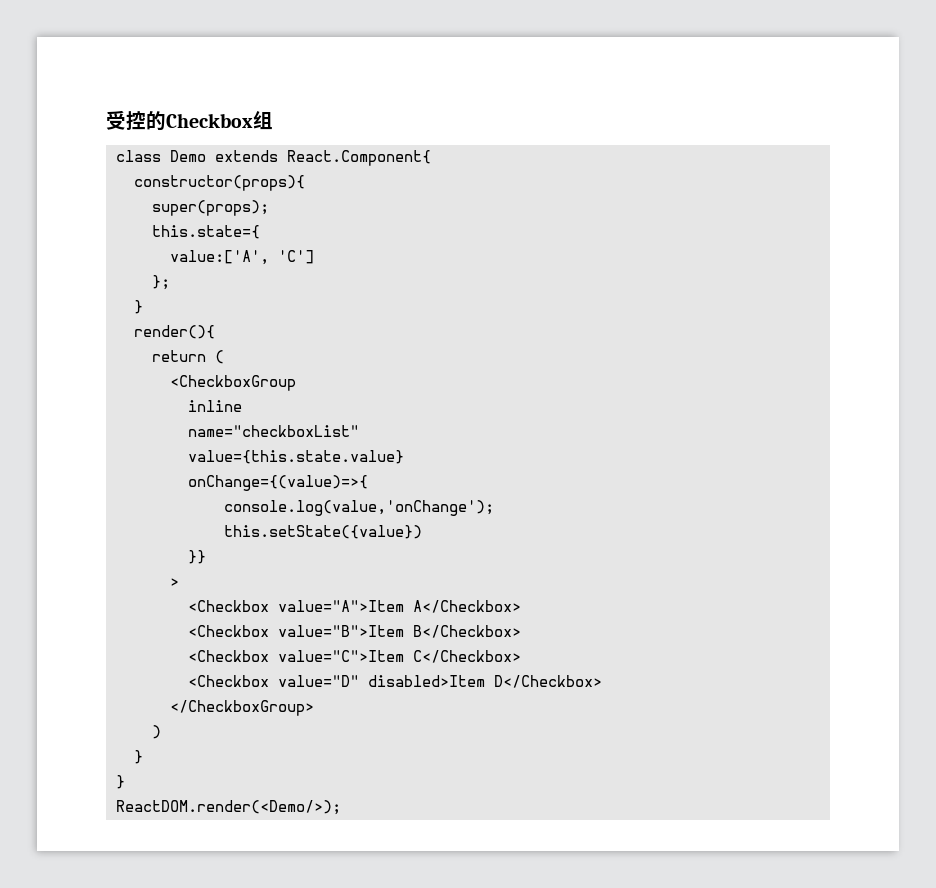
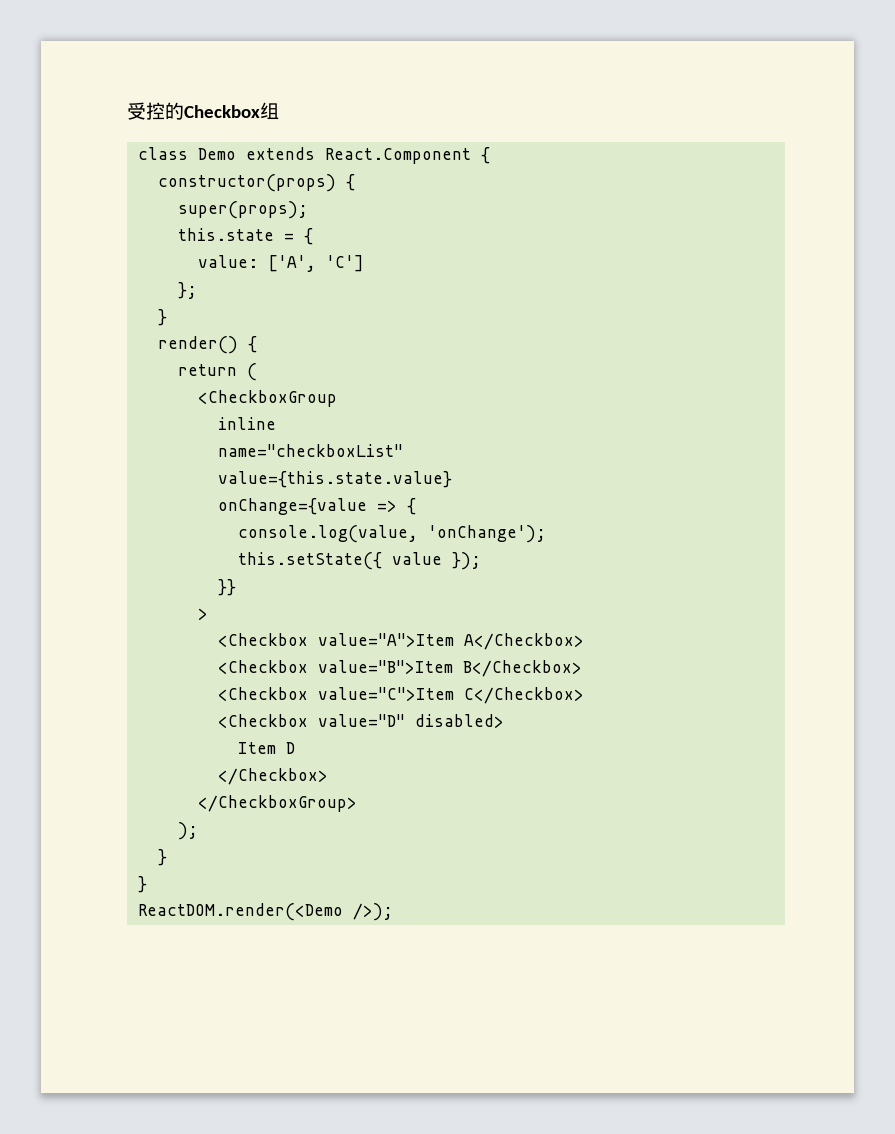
[287,150,432,166] [134,175,306,191] [152,200,270,216] [152,225,261,239] [170,250,270,265] React.Component{ // constructor(props){ // super(props); // this.state={ // value:['A', -> [324,147,490,164] [157,174,355,192] [177,201,308,219] [177,228,313,245] [197,255,316,272] React.Component { // constructor(props) { // super(props); // this.state = { // value: ['A',
[134,325,216,339] render(){ -> [157,336,257,354] render() {
[188,475,369,491] [224,500,495,516] [224,525,423,539] onChange={(value)=>{ // console.log(value,'onChange'); // this.setState({value}) -> [217,498,416,515] [237,525,546,543] [237,552,481,570] onChange={value => { // console.log(value, 'onChange'); // this.setState({ value });
[368,675,603,688] disabled>Item D</Checkbox> -> [414,714,504,728] [237,742,295,754] [217,768,328,785] disabled> // Item D // </Checkbox>
[152,725,162,739] ) -> [177,822,198,840] );
[116,800,342,815] ReactDOM.render(<Demo/>); -> [137,903,393,921] ReactDOM.render(<Demo />);

